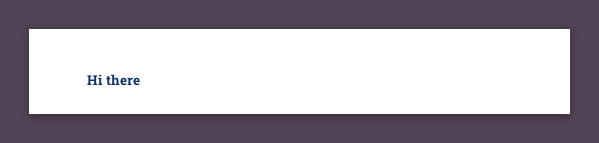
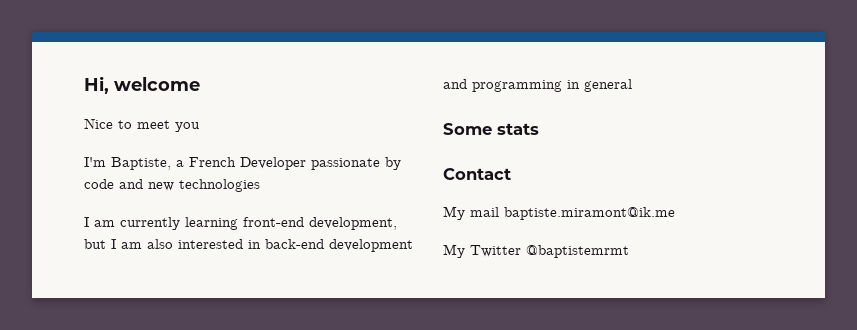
[87,74,140,86] Hi there -> [84,76,200,94] [84,118,200,132] [84,157,401,170] [84,179,260,192] [84,217,397,230] [84,239,413,252] [443,79,632,92] [443,123,539,135] [443,168,511,180] [443,206,675,220] [443,244,629,258] Hi, welcome // Nice to meet you // I'm Baptiste, a French Developer passionate by code and new technologies // I am currently learning front-end development, but I am also interested in back-end development and programming in general // Some stats // Contact // My mail baptiste.miramont@ik.me // My Twitter @baptistemrmt

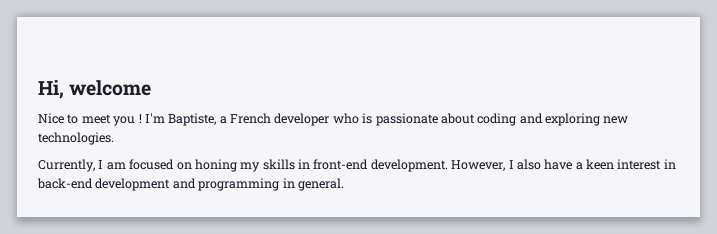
(200, 127) // -> [138,114,142,123] !
[240,157,401,170] [84,179,260,192] [84,217,397,230] [84,239,243,249] Developer passionate by code and new technologies // I am currently learning front-end development, but I am also interested -> [274,113,629,126] [38,132,114,145] [38,159,662,172] developer who is passionate about coding and exploring new technologies. // Currently, I am focused on honing my skills in front-end development. However, I also have a keen interest
[584,79,632,92] [443,123,539,135] [443,168,511,180] [443,206,675,220] [443,244,629,258] general // Some stats // Contact // My mail baptiste.miramont@ik.me // My Twitter @baptistemrmt -> [297,178,344,191] general.

